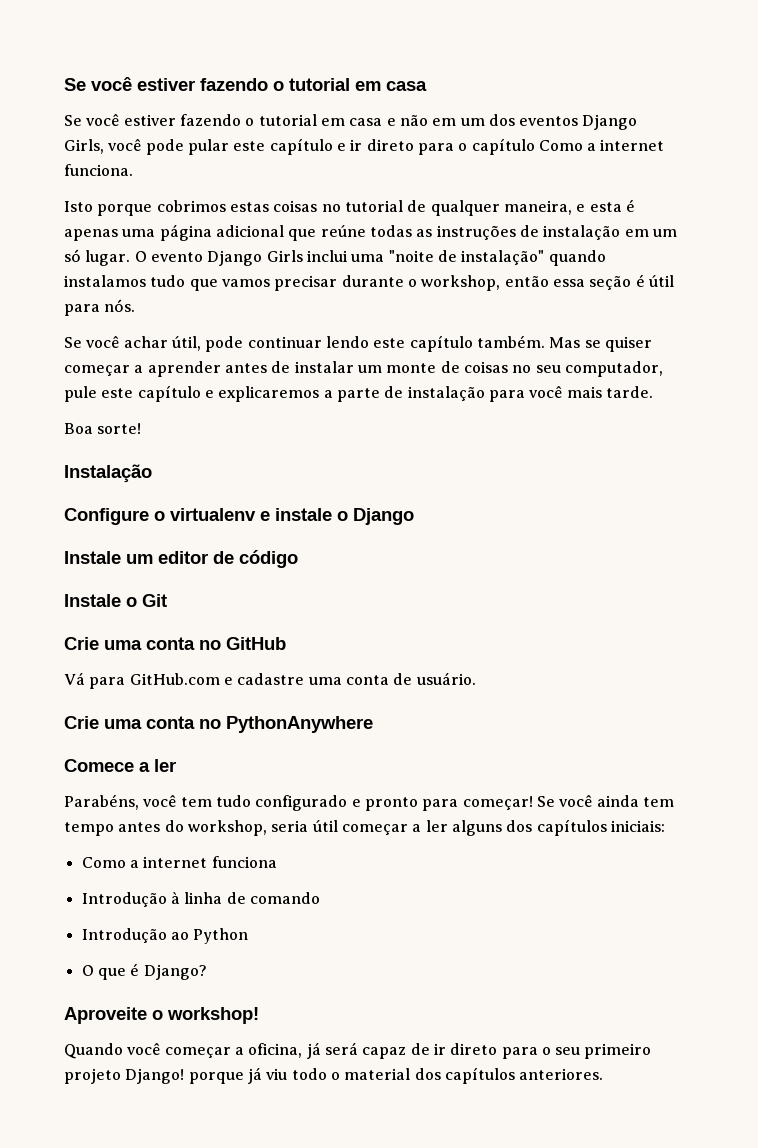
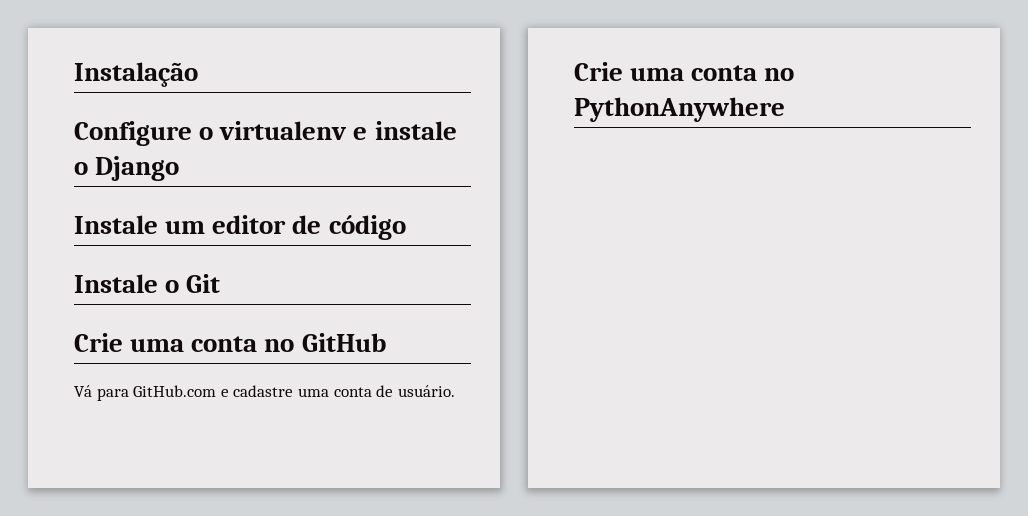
[64,77,427,91] [64,113,638,130] [64,138,665,155] [64,164,133,176] [64,199,635,216] [64,224,677,241] [64,249,606,266] [64,274,674,291] [64,299,136,316] [64,335,652,352] [64,361,663,377] [64,385,653,402] [64,423,142,434] Se você estiver fazendo o tutorial em casa // Se você estiver fazendo o tutorial em casa e não em um dos eventos Django Girls, você pode pular este capítulo e ir direto para o capítulo Como a internet funciona. // Isto porque cobrimos estas coisas no tutorial de qualquer maneira, e esta é apenas uma página adicional que reúne todas as instruções de instalação em um só lugar. O evento Django Girls inclui uma "noite de instalação" quando instalamos tudo que vamos precisar durante o workshop, então essa seção é útil para nós. // Se você achar útil, pode continuar lendo este capítulo também. Mas se quiser começar a aprender antes de instalar um monte de coisas no seu computador, pule este capítulo e explicaremos a parte de instalação para você mais tarde. // Boa sorte! // -> (74, 74) none
[64,759,176,772] [64,794,674,811] [64,819,665,836] [81,856,277,868] [81,891,320,907] [81,928,249,944] [81,963,207,980] [64,1007,259,1024] [64,1042,652,1059] [64,1067,604,1084] // Comece a ler // Parabéns, você tem tudo configurado e pronto para começar! Se você ainda tem tempo antes do workshop, seria útil começar a ler alguns dos capítulos iniciais: // Como a internet funciona // Introdução à linha de comando // Introdução ao Python // O que é Django? // Aproveite o workshop! // Quando você começar a oficina, já será capaz de ir direto para o seu primeiro projeto Django! porque já viu todo o material dos capítulos anteriores. -> (785, 109) none

